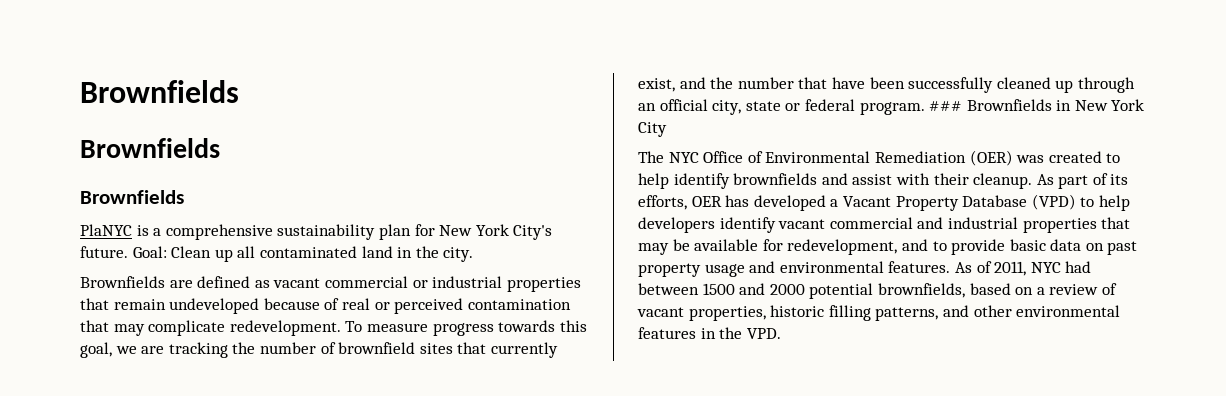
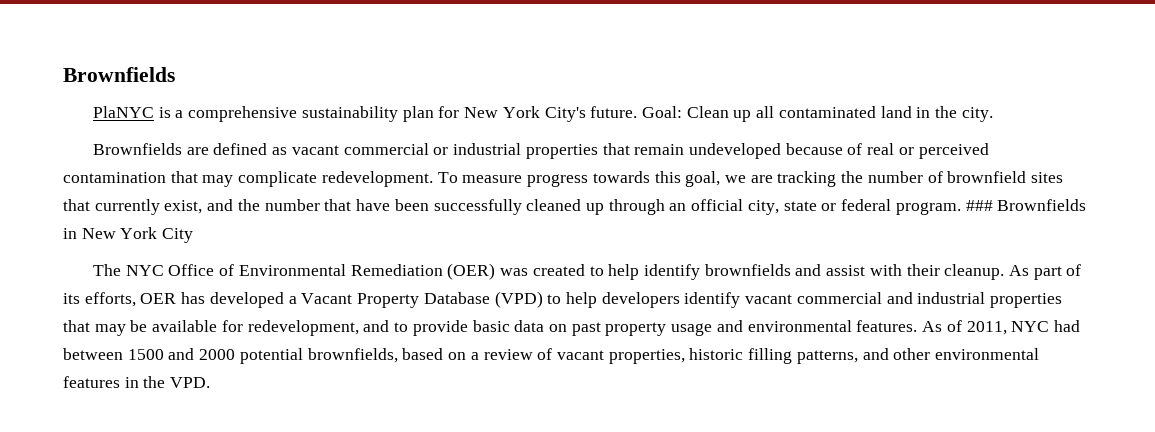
[80,80,239,103] [80,138,220,158] [80,190,184,204] Brownfields // Brownfields // Brownfields -> [63,67,175,82] Brownfields

